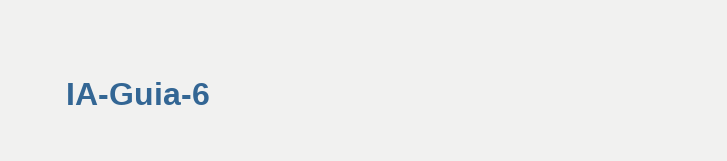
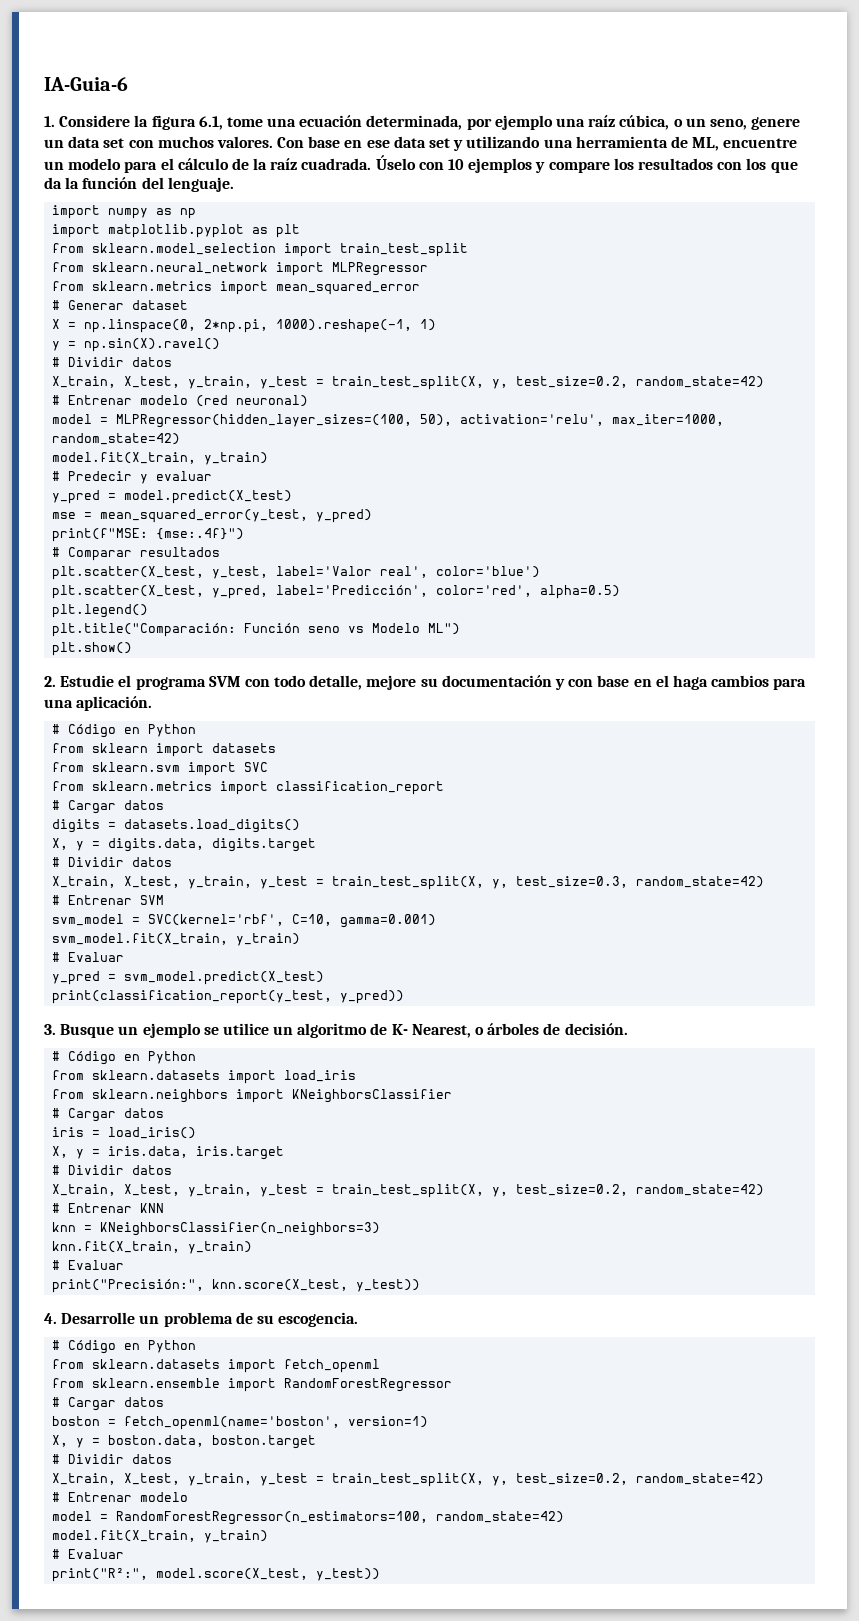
(210, 93) none -> [44,115,801,130] [44,136,798,151] [44,155,798,173] [44,177,234,192] [52,205,197,219] [52,224,301,238] [52,243,469,257] [52,262,429,276] [52,281,421,295] [52,300,189,310] [52,319,437,333] [52,338,221,352] [52,357,173,367] [52,376,765,390] [52,395,309,407] [52,414,725,428] [52,433,181,445] [52,452,269,465] [52,471,213,484] [52,490,293,504] [52,509,373,523] [52,528,245,542] [52,547,221,561] [52,566,541,580] [52,585,621,599] [52,604,149,618] [52,623,461,637] [52,642,133,656] [44,675,807,690] [44,696,153,711] [52,724,197,738] [52,743,277,757] [52,762,269,776] [52,781,445,795] [52,800,165,814] [52,819,301,833] [52,838,317,852] [52,857,173,867] [52,876,765,890] [52,895,165,905] [52,914,437,928] [52,933,301,946] [52,952,125,962] [52,971,325,985] [52,990,405,1004] [44,1023,628,1038] [52,1051,197,1065] [52,1070,357,1084] [52,1089,453,1103] [52,1108,165,1122] [52,1127,197,1139] [52,1146,285,1160] [52,1165,173,1175] [52,1184,765,1198] [52,1203,165,1213] [52,1222,381,1236] [52,1241,253,1254] [52,1260,125,1270] [52,1279,421,1293] [44,1312,359,1327] [52,1340,197,1354] [52,1359,381,1373] [52,1378,453,1392] [52,1397,165,1411] [52,1416,429,1430] [52,1435,317,1449] [52,1454,173,1464] [52,1473,765,1487] [52,1492,189,1502] [52,1511,565,1525] [52,1530,269,1543] [52,1549,125,1559] [52,1568,381,1582] // 1. Considere la figura 6.1, tome una ecuación determinada, por ejemplo una raíz cúbica, o un seno, genere un data set con muchos valores. Con base en ese data set y utilizando una herramienta de ML, encuentre un modelo para el cálculo de la raíz cuadrada. Úselo con 10 ejemplos y compare los resultados con los que da la función del lenguaje. // import numpy as np // import matplotlib.pyplot as plt // from sklearn.model_selection import train_test_split // from sklearn.neural_network import MLPRegressor // from sklearn.metrics import mean_squared_error // # Generar dataset // X = np.linspace(0, 2*np.pi, 1000).reshape(-1, 1) // y = np.sin(X).ravel() // # Dividir datos // X_train, X_test, y_train, y_test = train_test_split(X, y, test_size=0.2, random_state=42) // # Entrenar modelo (red neuronal) // model = MLPRegressor(hidden_layer_sizes=(100, 50), activation='relu', max_iter=1000, random_state=42) // model.fit(X_train, y_train) // # Predecir y evaluar // y_pred = model.predict(X_test) // mse = mean_squared_error(y_test, y_pred) // print(f"MSE: {mse:.4f}") // # Comparar resultados // plt.scatter(X_test, y_test, label='Valor real', color='blue') // plt.scatter(X_test, y_pred, label='Predicción', color='red', alpha=0.5) // plt.legend() // plt.title("Comparación: Función seno vs Modelo ML") // plt.show() // 2. Estudie el programa SVM con todo detalle, mejore su documentación y con base en el haga cambios para una aplicación. // # Código en Python // from sklearn import datasets // from sklearn.svm import SVC // from sklearn.metrics import classification_report // # Cargar datos // digits = datasets.load_digits() // X, y = digits.data, digits.target // # Dividir datos // X_train, X_test, y_train, y_test = train_test_split(X, y, test_size=0.3, random_state=42) // # Entrenar SVM // svm_model = SVC(kernel='rbf', C=10, gamma=0.001) // svm_model.fit(X_train, y_train) // # Evaluar // y_pred = svm_model.predict(X_test) // print(classification_report(y_test, y_pred)) // 3. Busque un ejemplo se utilice un algoritmo de K- Nearest, o árboles de decisión. // # Código en Python // from sklearn.datasets import load_iris // from sklearn.neighbors import KNeighborsClassifier // # Cargar datos // iris = load_iris() // X, y = iris.data, iris.target // # Dividir datos // X_train, X_test, y_train, y_test = train_test_split(X, y, test_size=0.2, random_state=42) // # Entrenar KNN // knn = KNeighborsClassifier(n_neighbors=3) // knn.fit(X_train, y_train) // # Evaluar // print("Precisión:", knn.score(X_test, y_test)) // 4. Desarrolle un problema de su escogencia. // # Código en Python // from sklearn.datasets import fetch_openml // from sklearn.ensemble import RandomForestRegressor // # Cargar datos // boston = fetch_openml(name='boston', version=1) // X, y = boston.data, boston.target // # Dividir datos // X_train, X_test, y_train, y_test = train_test_split(X, y, test_size=0.2, random_state=42) // # Entrenar modelo // model = RandomForestRegressor(n_estimators=100, random_state=42) // model.fit(X_train, y_train) // # Evaluar // print("R²:", model.score(X_test, y_test))

